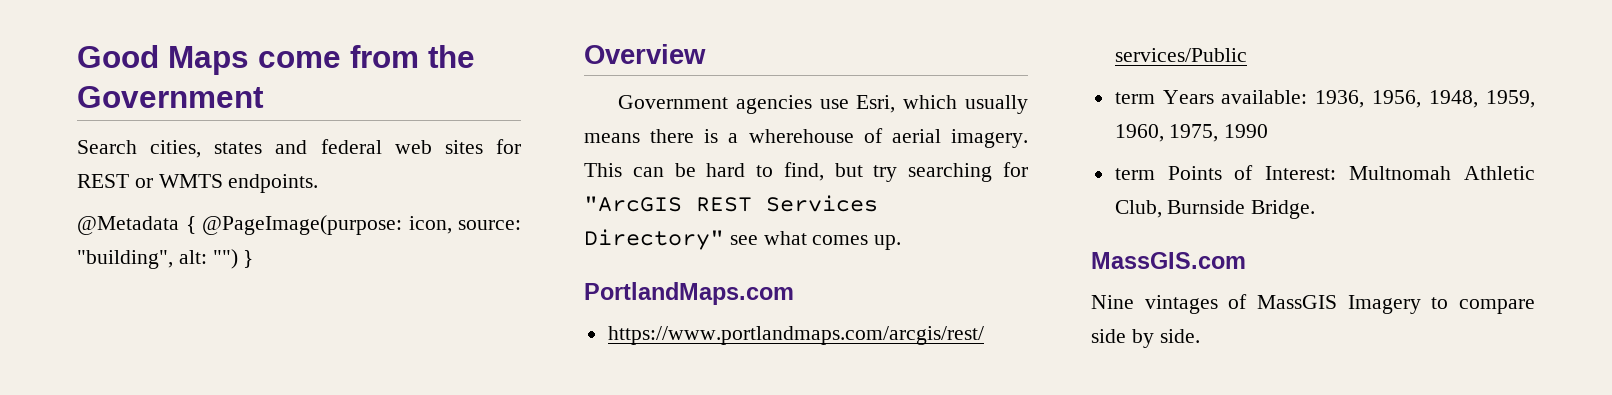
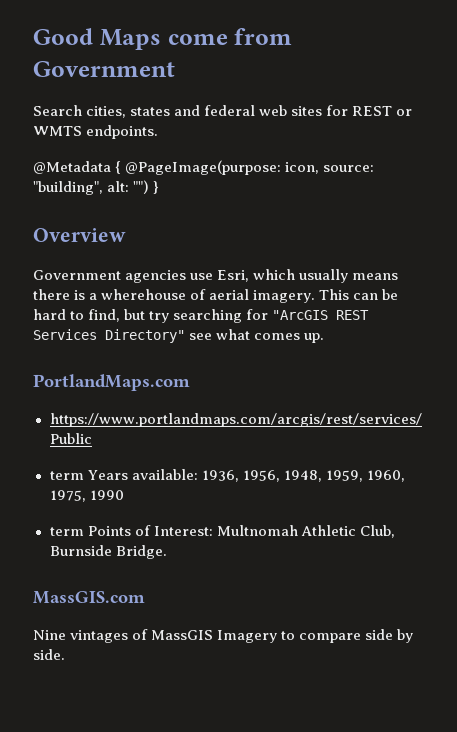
[428,45,475,68] the -> (293, 36) none

